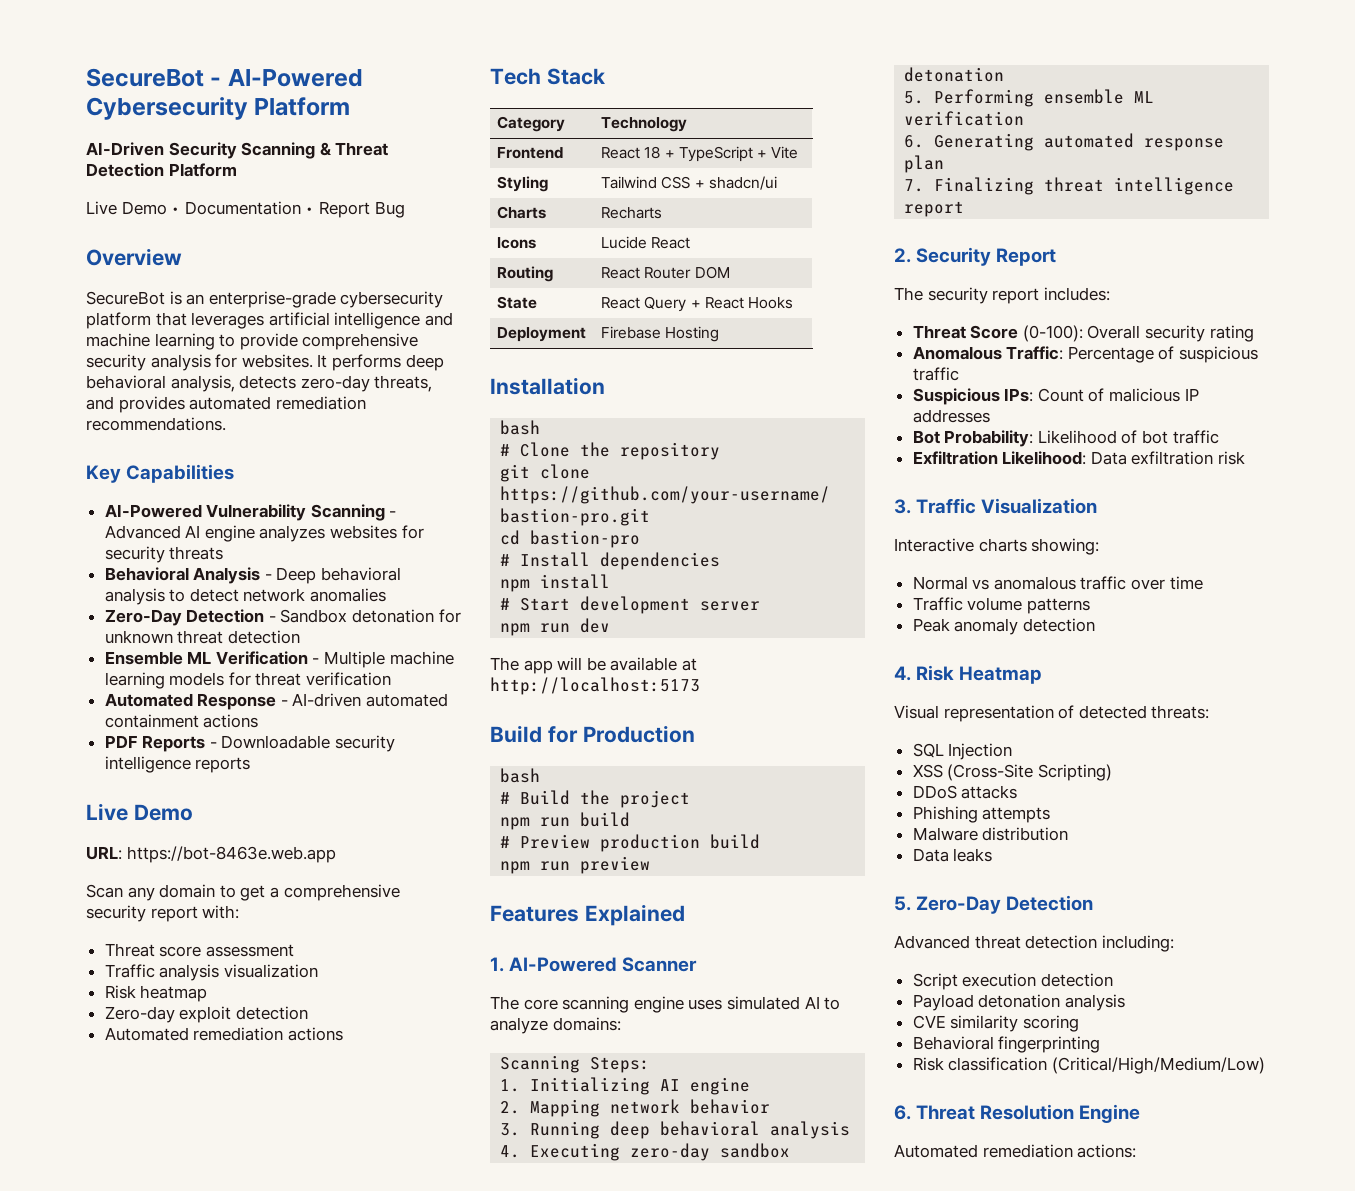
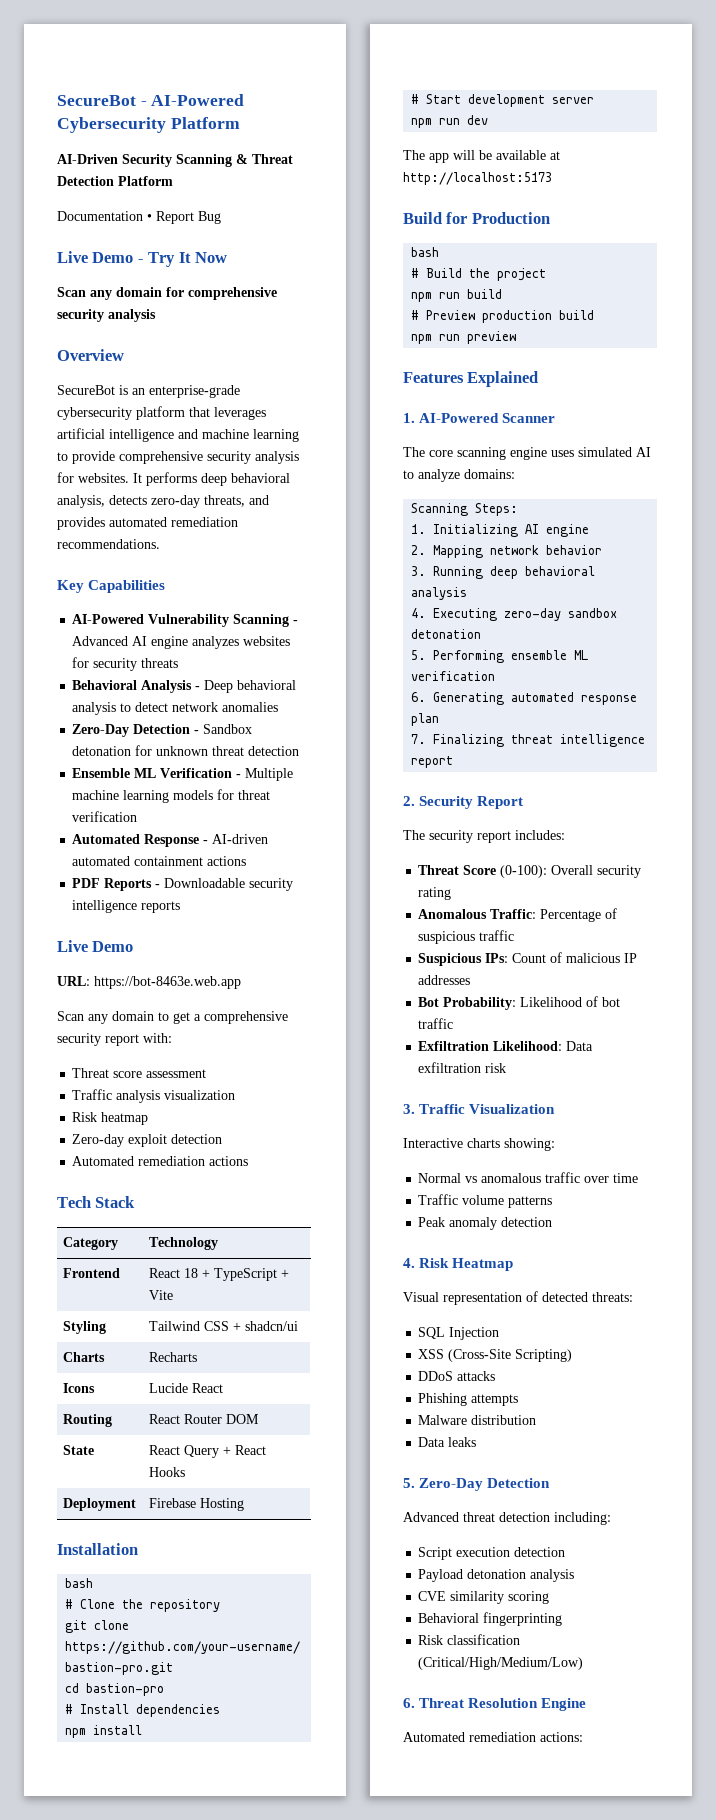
[86,201,181,215] Live Demo • -> (173, 181) none
(405, 209) none -> [57,251,228,267] [57,287,277,300] [57,309,156,322] // Live Demo - Try It Now // Scan any domain for comprehensive security analysis

